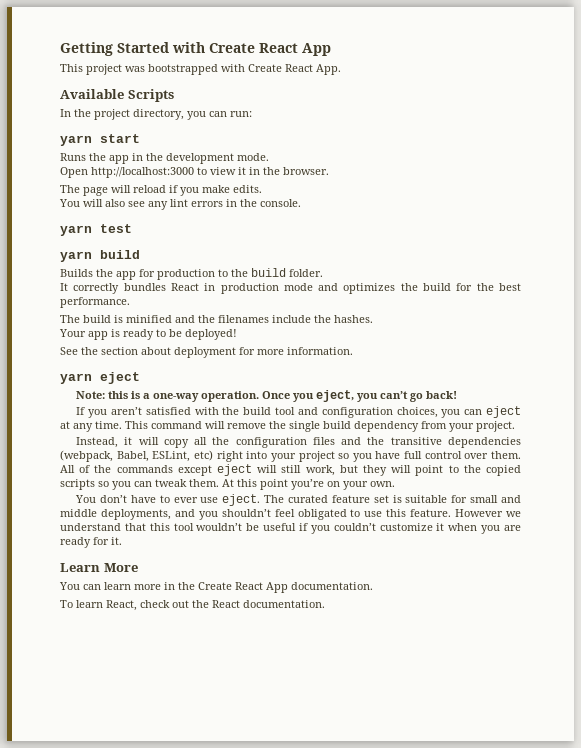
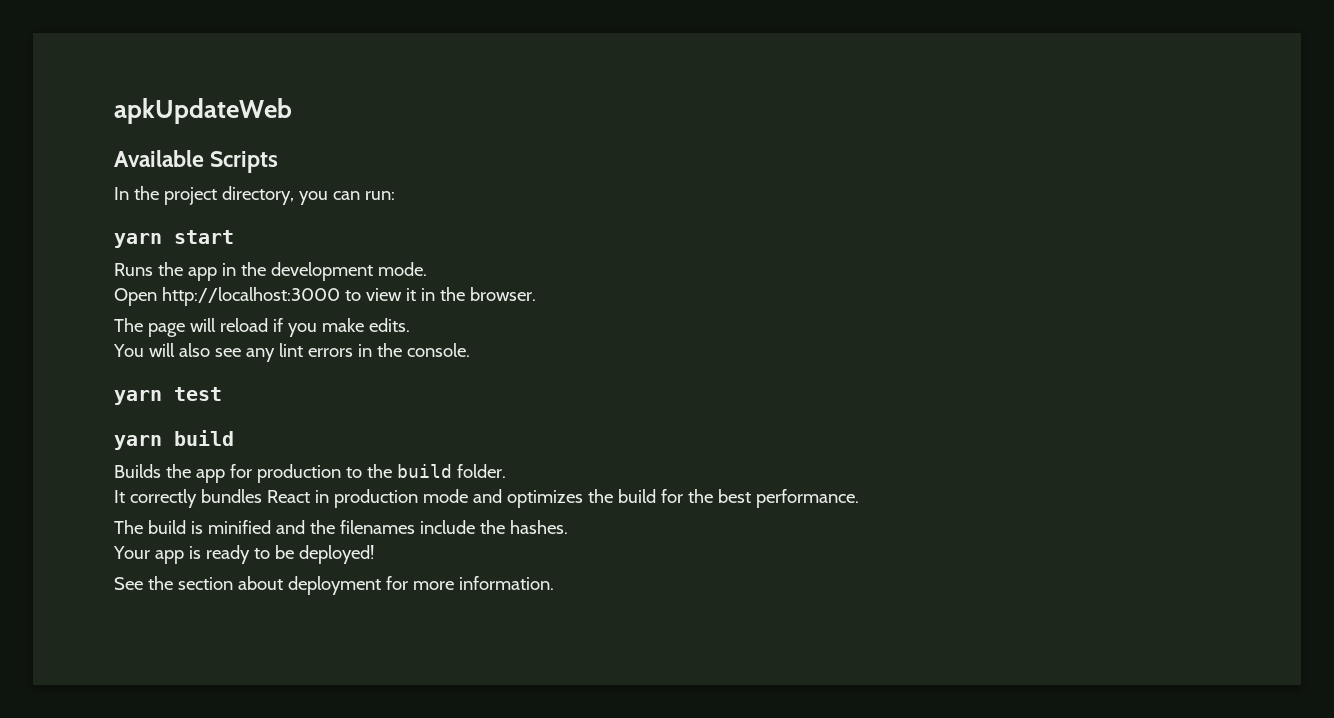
[60,42,331,56] [60,64,341,75] Getting Started with Create React App // This project was bootstrapped with Create React App. -> [114,98,292,124] apkUpdateWeb
[60,372,140,384] [76,390,458,402] [76,406,521,418] [60,421,515,432] [76,437,521,448] [60,450,522,462] [60,464,521,476] [60,479,395,490] [75,494,521,506] [60,509,521,520] [60,523,521,534] [60,537,122,548] [60,563,138,572] [59,582,373,593] [60,600,325,611] // yarn eject // Note: this is a one-way operation. Once you eject, you can’t go back! // If you aren’t satisfied with the build tool and configuration choices, you can eject at any time. This command will remove the single build dependency from your project. // Instead, it will copy all the configuration files and the transitive dependencies (webpack, Babel, ESLint, etc) right into your project so you have full control over them. All of the commands except eject will still work, but they will point to the copied scripts so you can tweak them. At this point you’re on your own. // You don’t have to ever use eject. The curated feature set is suitable for small and middle deployments, and you shouldn’t feel obligated to use this feature. However we understand that this tool wouldn’t be useful if you couldn’t customize it when you are ready for it. // Learn More // You can learn more in the Create React App documentation. // To learn React, check out the React documentation. -> (554, 583) none

